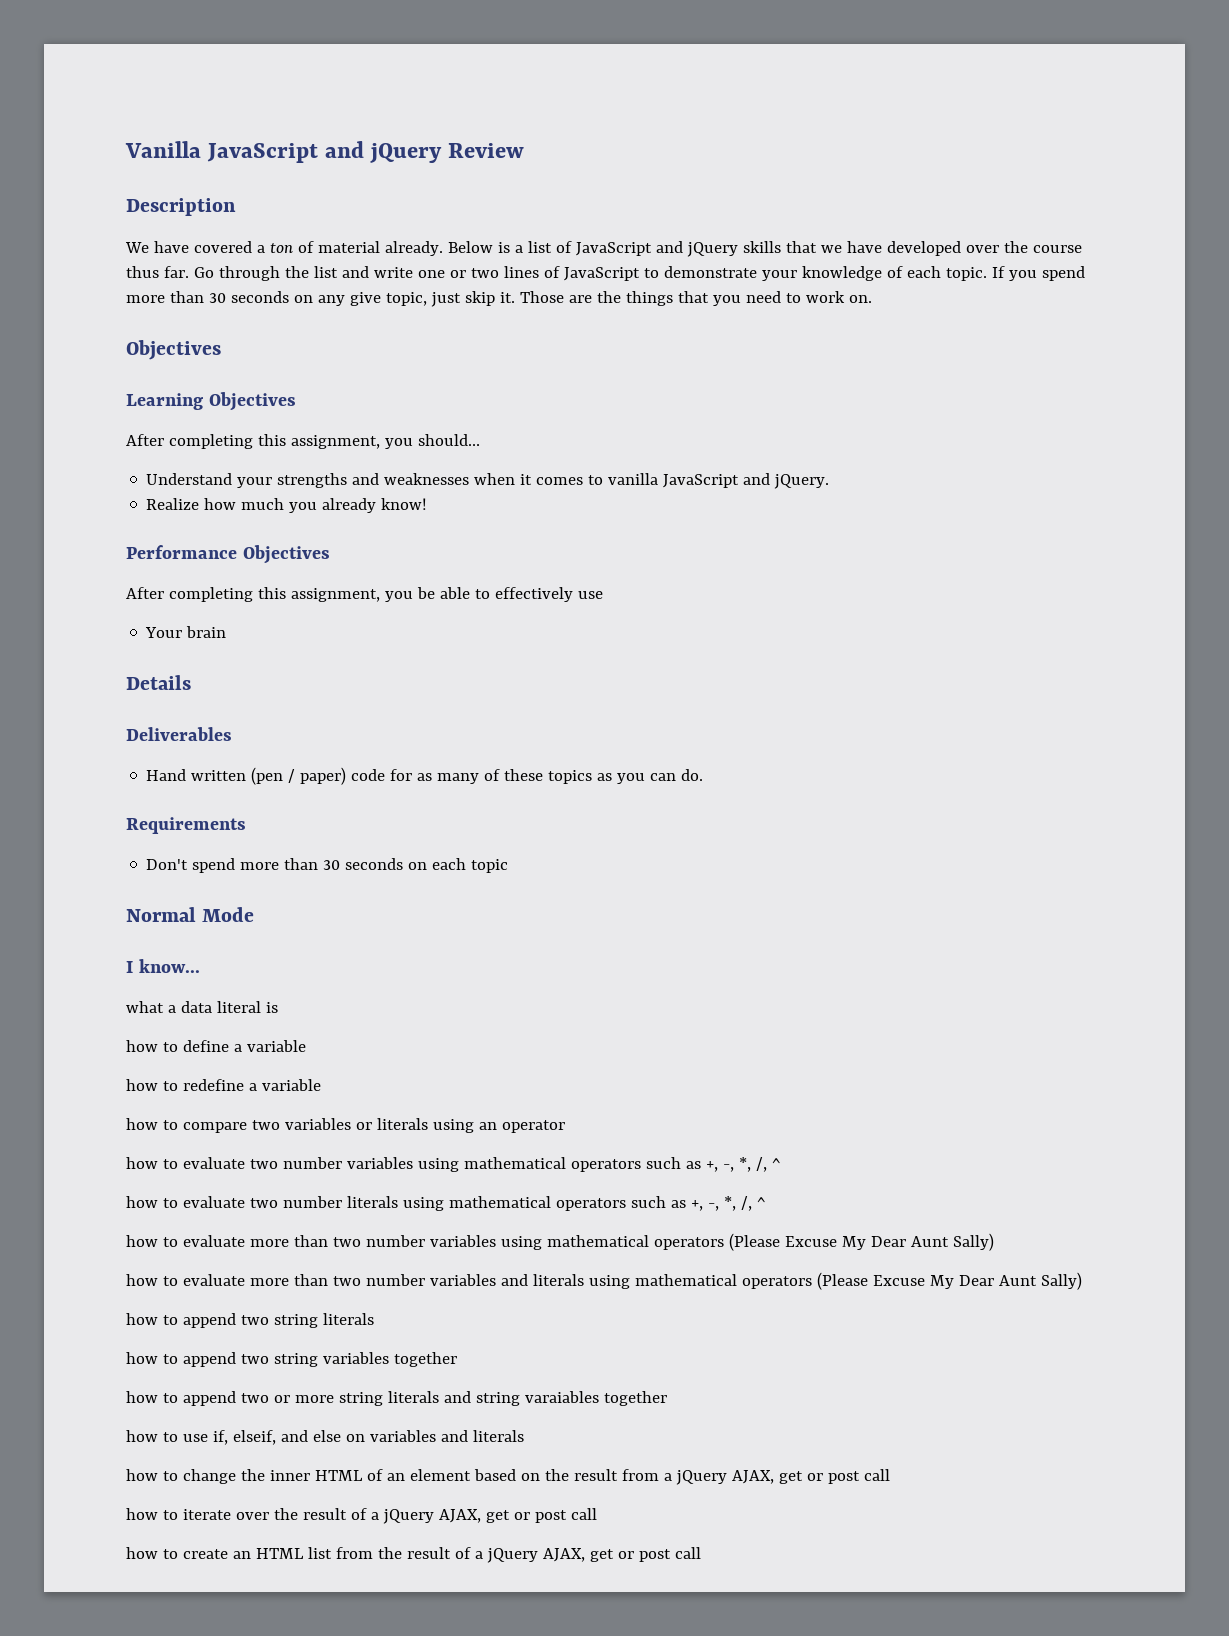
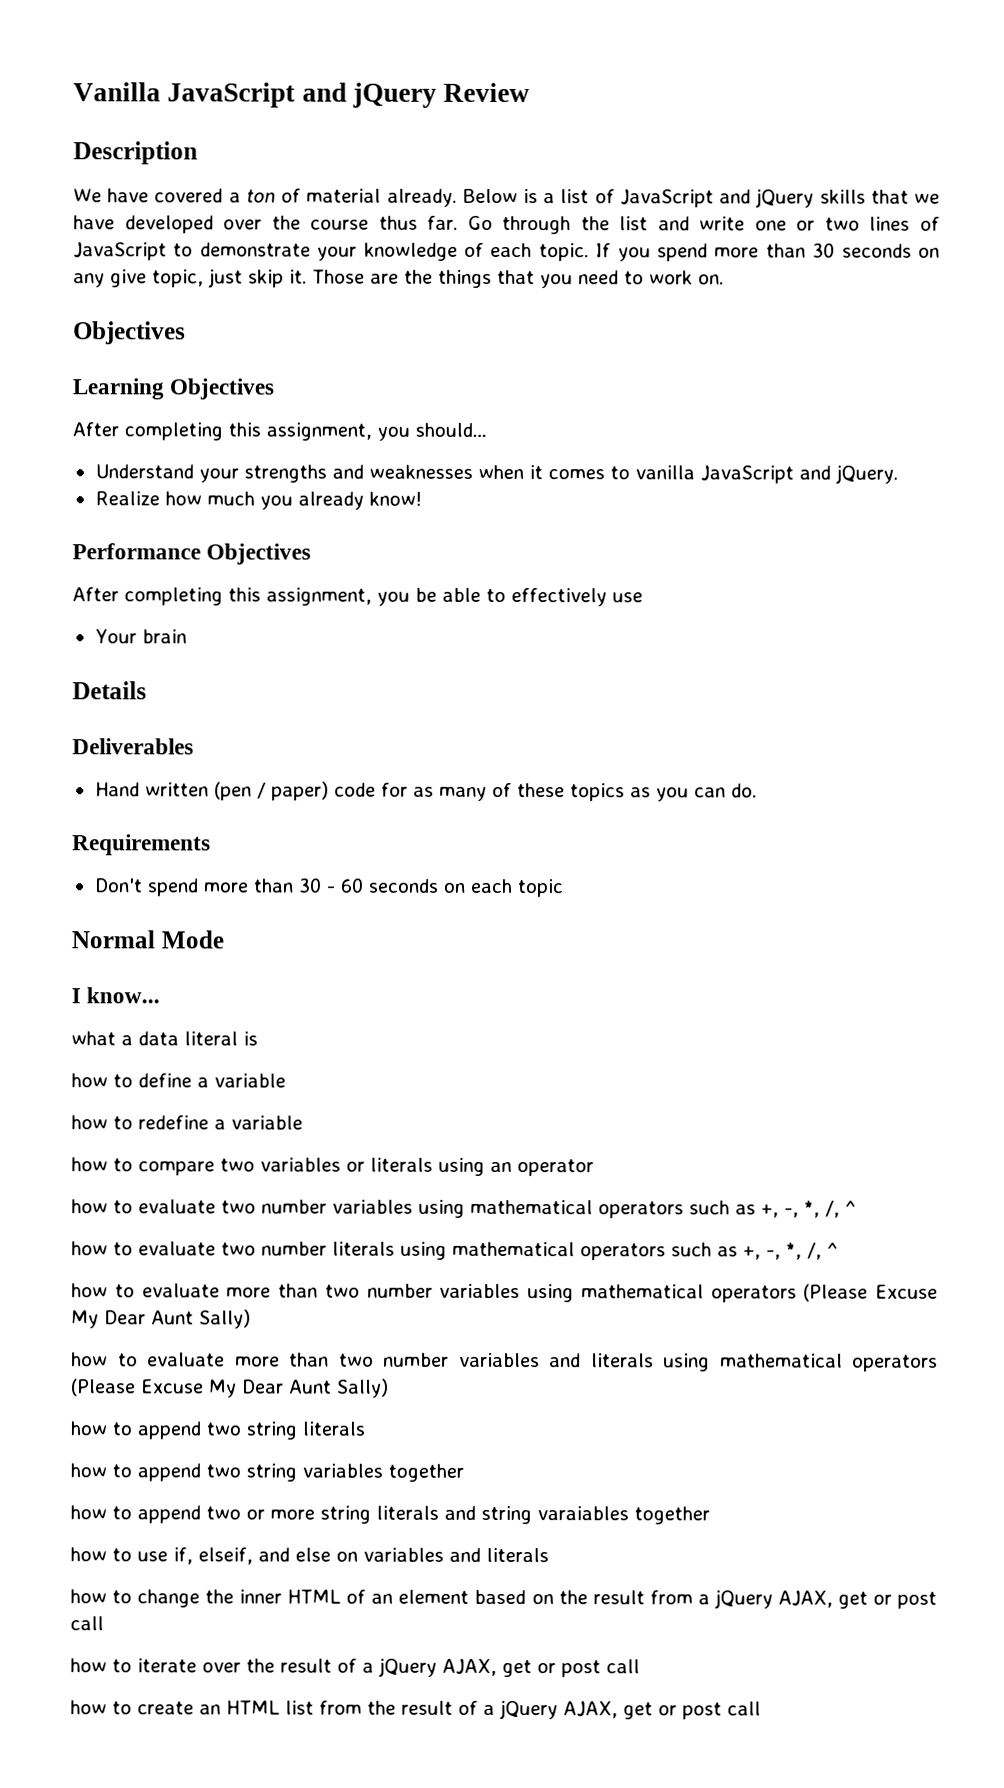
(341, 865) none -> [326,877,364,893] - 60

